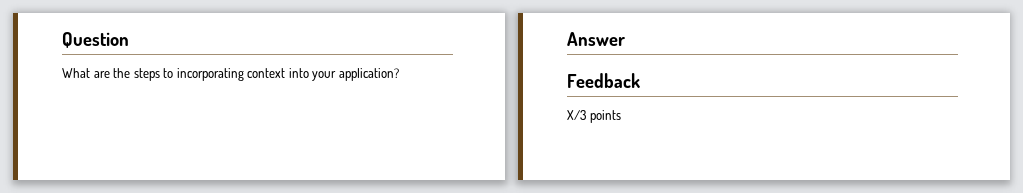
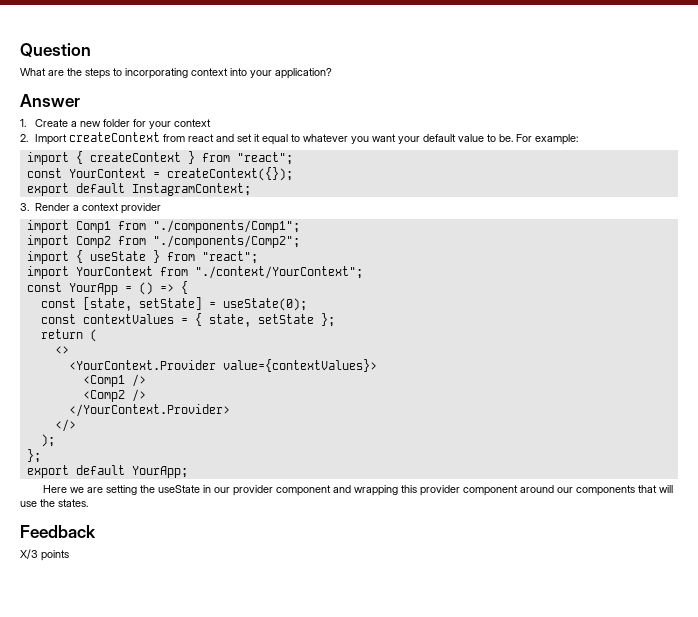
(625, 39) none -> [20,119,212,129] [20,132,579,145] [26,151,293,165] [26,167,293,181] [26,183,251,196] [20,203,162,214] [26,220,300,233] [26,235,300,248] [26,250,258,264] [26,266,363,279] [26,281,188,295] [40,297,307,311] [40,313,335,327] [40,329,97,342] [54,346,69,354] [68,359,377,372] [82,374,146,387] [82,389,146,402] [68,404,230,417] [54,419,76,432] [40,434,55,447] [26,449,41,463] [26,465,188,478] [43,485,674,496] [20,499,88,507] // 1. Create a new folder for your context // 2. Import createContext from react and set it equal to whatever you want your default value to be. For example: // import { createContext } from "react"; // const YourContext = createContext({}); // export default InstagramContext; // 3. Render a context provider // import Comp1 from "./components/Comp1"; // import Comp2 from "./components/Comp2"; // import { useState } from "react"; // import YourContext from "./context/YourContext"; // const YourApp = () => { // const [state, setState] = useState(0); // const contextValues = { state, setState }; // return ( // <> // <YourContext.Provider value={contextValues}> // <Comp1 /> // <Comp2 /> // </YourContext.Provider> // </> // ); // }; // export default YourApp; // Here we are setting the useState in our provider component and wrapping this provider component around our components that will use the states.

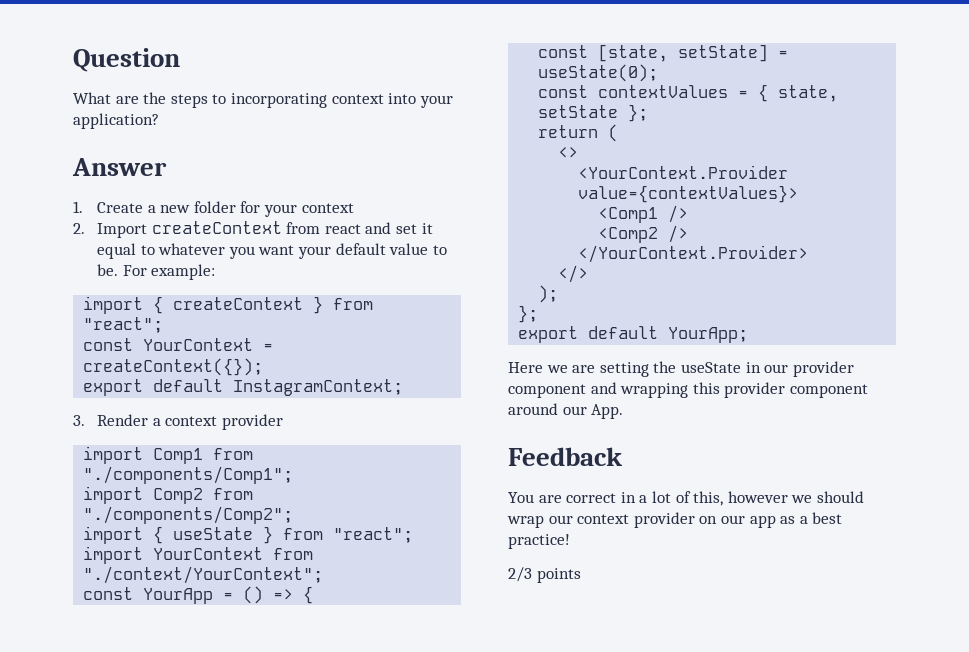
[576,485,674,496] [20,499,88,507] [20,525,96,538] [20,549,38,559] components that will use the states. // Feedback // X/3 -> [591,404,624,419] [508,447,623,466] [508,491,864,506] [507,512,843,528] [508,534,570,549] [508,567,532,582] App. // Feedback // You are correct in a lot of this, however we should wrap our context provider on our app as a best practice! // 2/3

